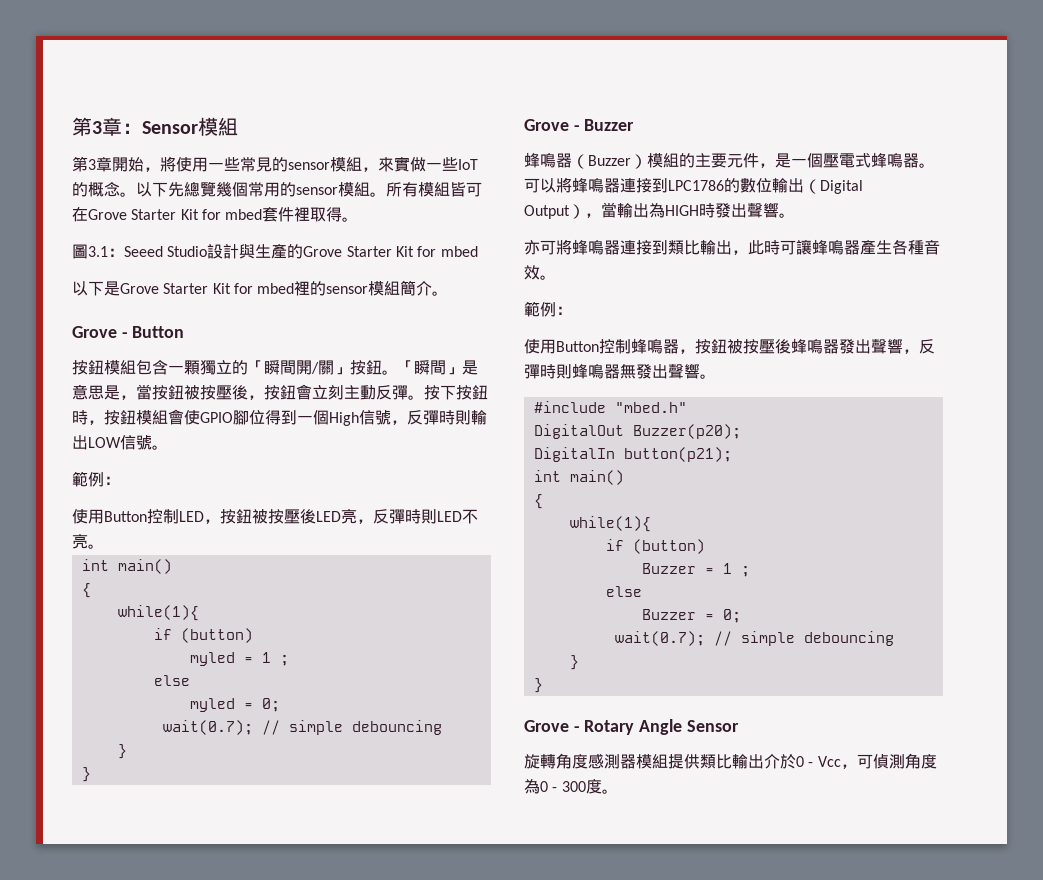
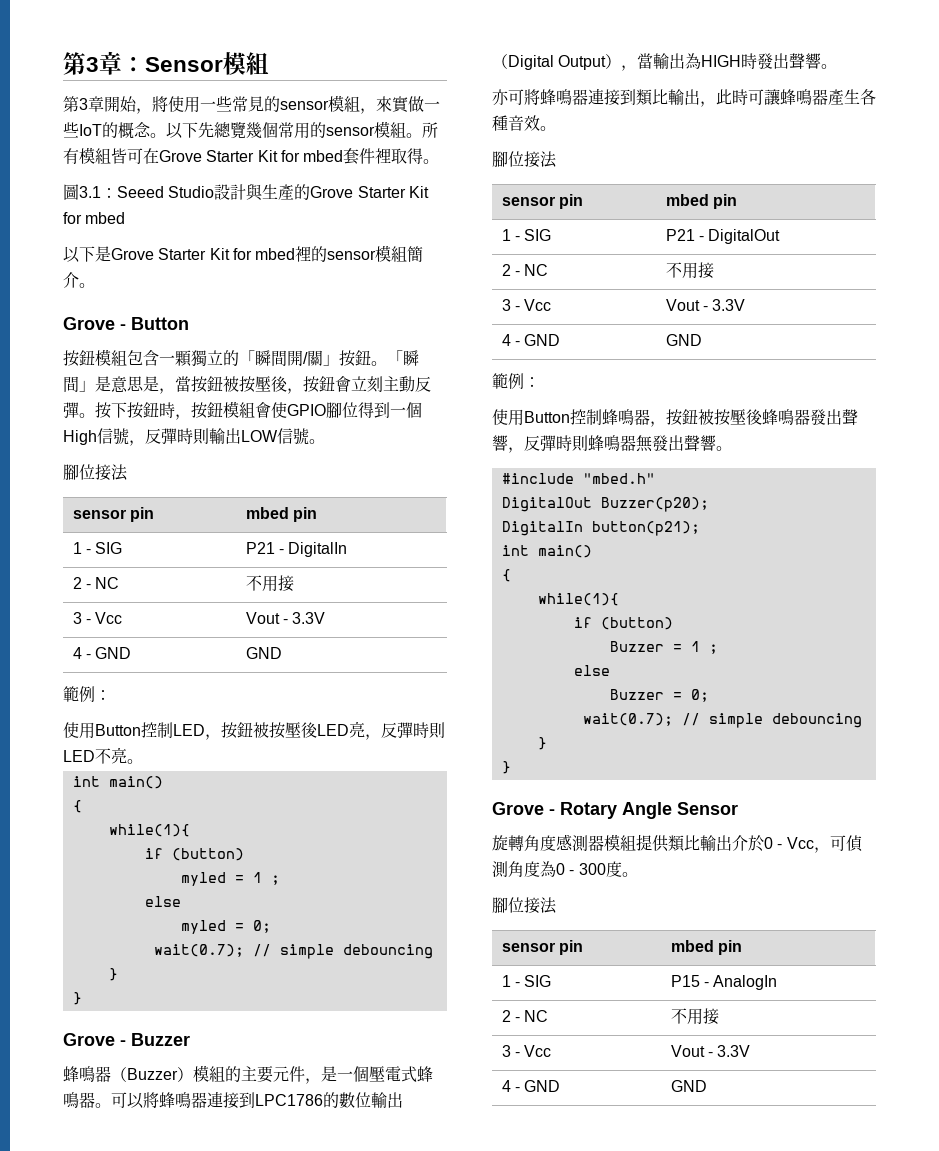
(168, 447) none -> [63,464,128,481] [72,507,154,522] [245,507,317,522] [72,542,123,554] [245,542,348,557] [72,577,120,589] [245,575,294,592] [72,612,123,624] [245,612,326,624] [72,647,132,659] [245,647,282,659] // 腳位接法 // sensor pin | mbed pin // 1 - SIG | P21 - DigitalIn // 2 - NC | 不用接 // 3 - Vcc | Vout - 3.3V // 4 - GND | GND
(556, 277) none -> [492,151,557,168] [501,194,583,209] [665,194,737,209] [501,229,552,241] [665,229,781,244] [501,264,549,276] [665,262,714,279] [501,299,552,311] [665,299,746,311] [501,334,561,346] [665,334,702,346] // 腳位接法 // sensor pin | mbed pin // 1 - SIG | P21 - DigitalOut // 2 - NC | 不用接 // 3 - Vcc | Vout - 3.3V // 4 - GND | GND
(618, 791) none -> [492,897,557,914] [501,940,583,955] [670,940,742,955] [501,975,552,987] [670,975,778,990] [501,1010,549,1022] [670,1008,719,1025] [501,1045,552,1057] [670,1045,751,1057] [501,1080,561,1092] [670,1080,707,1092] // 腳位接法 // sensor pin | mbed pin // 1 - SIG | P15 - AnalogIn // 2 - NC | 不用接 // 3 - Vcc | Vout - 3.3V // 4 - GND | GND

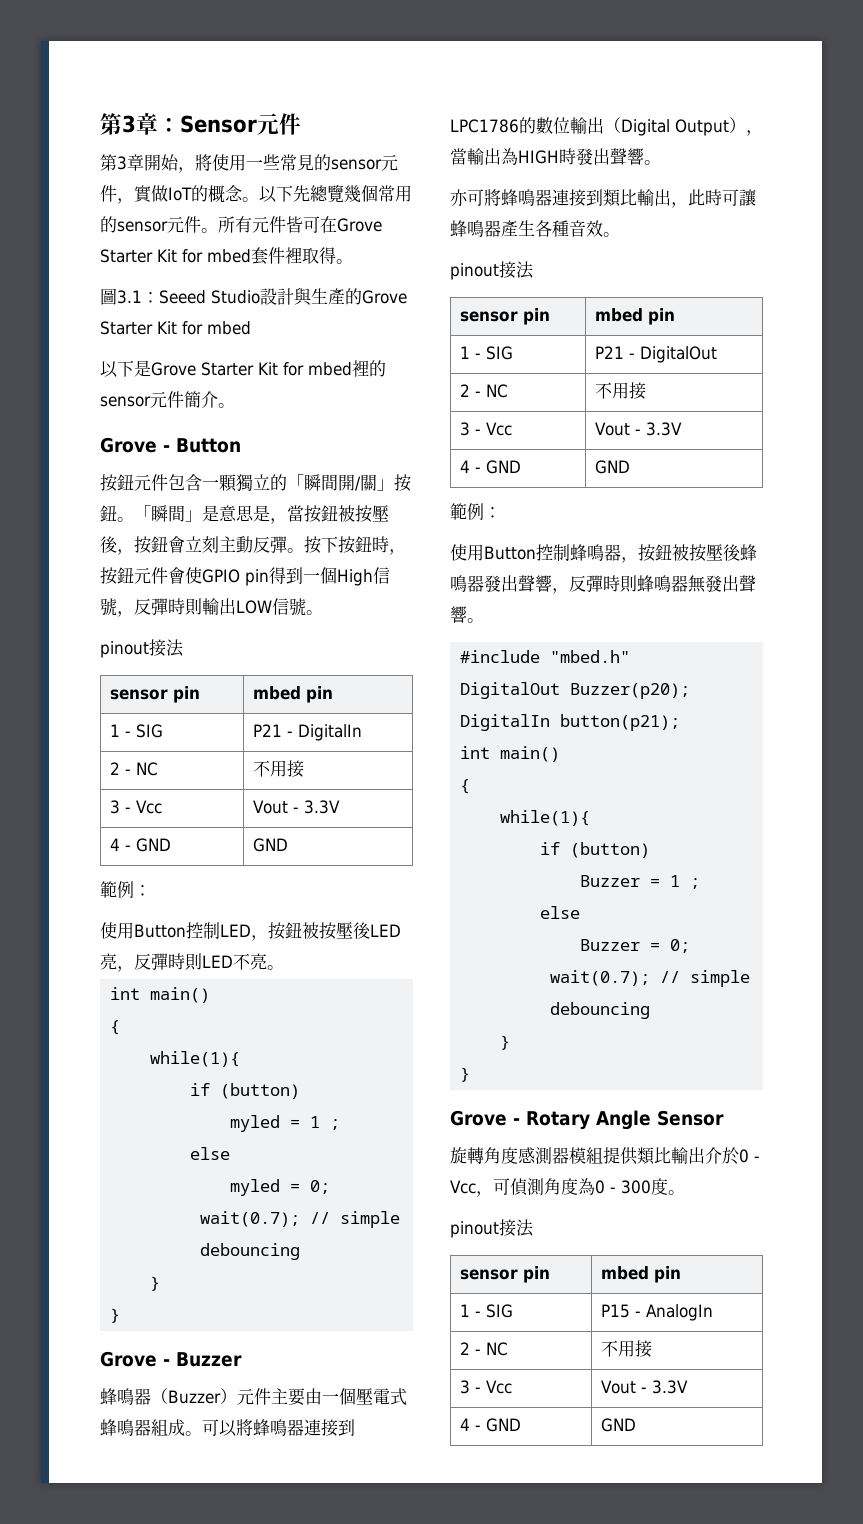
[223,52,269,75] 模組 -> [257,113,301,135] 元件
[328,95,440,114] [63,122,79,138] 模組，來實做一些 -> [381,154,398,171] [100,185,168,204] 元件，實做
[374,121,438,138] [63,147,111,164] 模組。所有模組 -> [167,216,286,233] 元件。所有元件
[375,245,408,262] 模組 -> [150,391,184,408] 元件
[95,349,127,366] 模組 -> [134,474,168,491] 元件
[223,401,255,418] 模組 -> [134,567,168,584] 元件
[326,402,358,418] 腳位 -> [245,569,269,586] pin
[63,464,95,480] 腳位 -> [100,641,149,658] pinout
[193,1065,337,1084] 模組的主要元件，是 -> [237,1388,322,1406] 元件主要由
(95, 1100) none -> [151,1419,185,1436] 組成
[492,151,524,167] 腳位 -> [450,263,499,280] pinout
[492,897,524,913] 腳位 -> [450,1221,499,1238] pinout

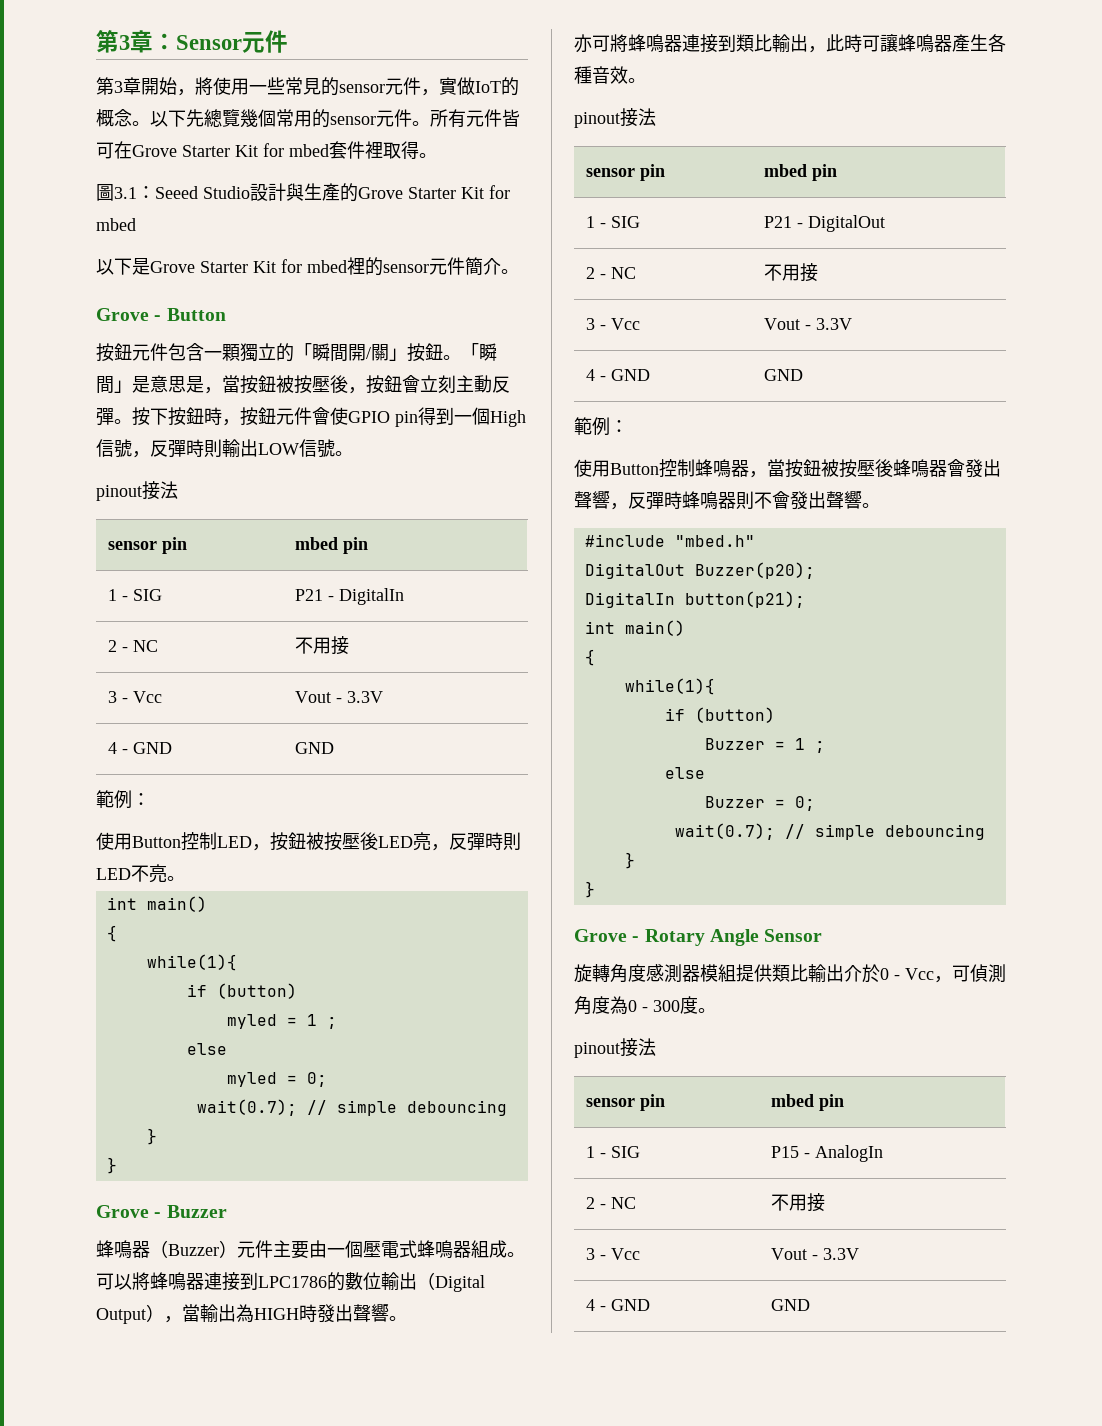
(638, 560) none -> [767,459,785,477] 當
(484, 583) none -> [947,459,965,477] 會
[620,575,706,593] 則蜂鳴器無 -> [682,491,790,510] 蜂鳴器則不會

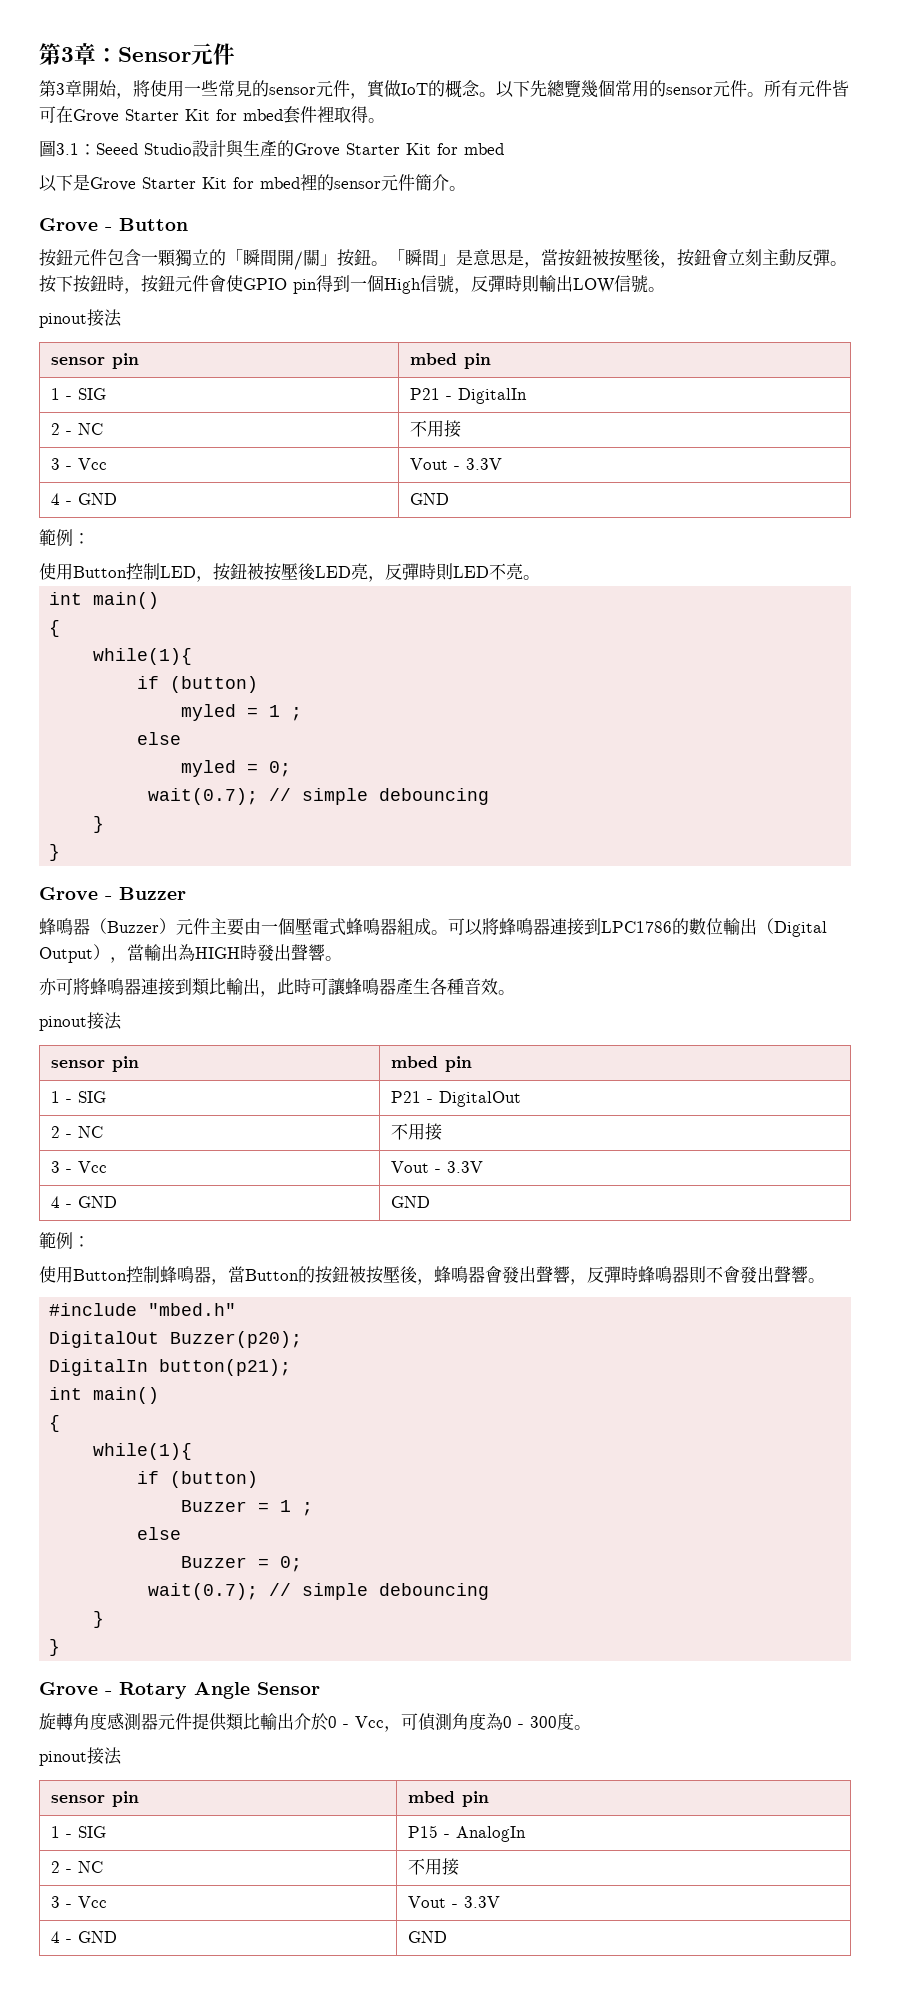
[785,459,893,478] 按鈕被按壓後 -> [245,1266,434,1285] Button的按鈕被按壓後，
[700,964,736,982] 模組 -> [158,1713,192,1730] 元件

